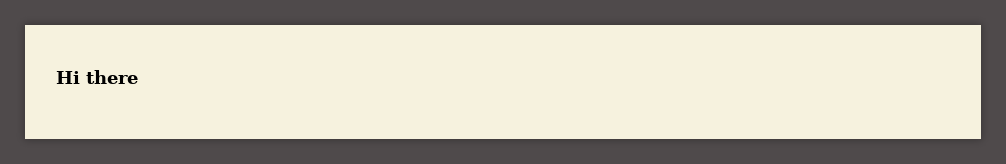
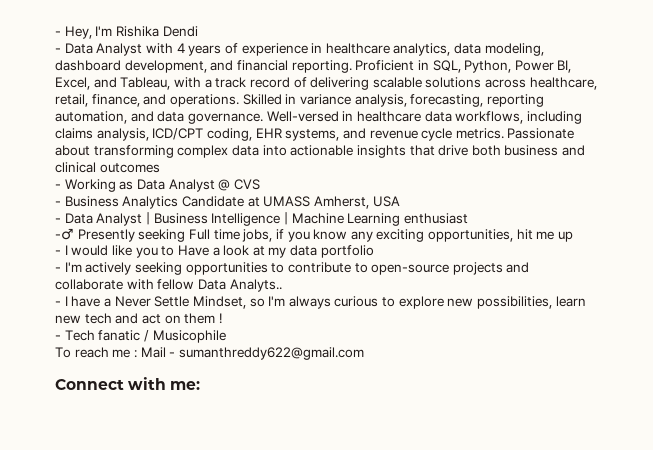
[56,70,138,84] Hi there -> [55,26,198,39] [55,43,544,56] [55,60,572,73] [55,77,597,90] [55,94,544,107] [55,111,582,124] [55,128,575,141] [55,145,586,158] [55,162,160,173] [55,179,260,192] [55,196,400,209] [55,212,468,226] [55,228,574,242] [55,245,374,258] [55,262,530,275] [55,279,282,292] [55,296,586,309] [55,313,222,324] [55,330,226,343] [55,347,364,360] [55,377,201,390] - Hey, I'm Rishika Dendi // - Data Analyst with 4 years of experience in healthcare analytics, data modeling, dashboard development, and financial reporting. Proficient in SQL, Python, Power BI, Excel, and Tableau, with a track record of delivering scalable solutions across healthcare, retail, finance, and operations. Skilled in variance analysis, forecasting, reporting automation, and data governance. Well-versed in healthcare data workflows, including claims analysis, ICD/CPT coding, EHR systems, and revenue cycle metrics. Passionate about transforming complex data into actionable insights that drive both business and clinical outcomes // - Working as Data Analyst @ CVS // - Business Analytics Candidate at UMASS Amherst, USA // - Data Analyst | Business Intelligence | Machine Learning enthusiast // -♂ Presently seeking Full time jobs, if you know any exciting opportunities, hit me up // - I would like you to Have a look at my data portfolio // - I'm actively seeking opportunities to contribute to open-source projects and collaborate with fellow Data Analyts.. // - I have a Never Settle Mindset, so I'm always curious to explore new possibilities, learn new tech and act on them ! // - Tech fanatic / Musicophile // To reach me : Mail - sumanthreddy622@gmail.com // Connect with me:

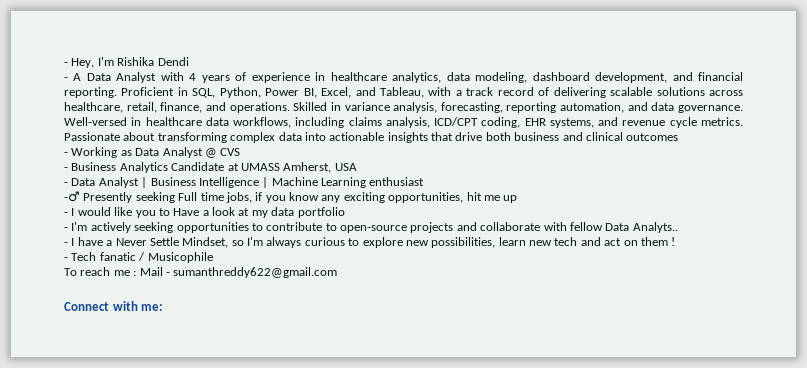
(61, 50) none -> [73,73,82,81] A

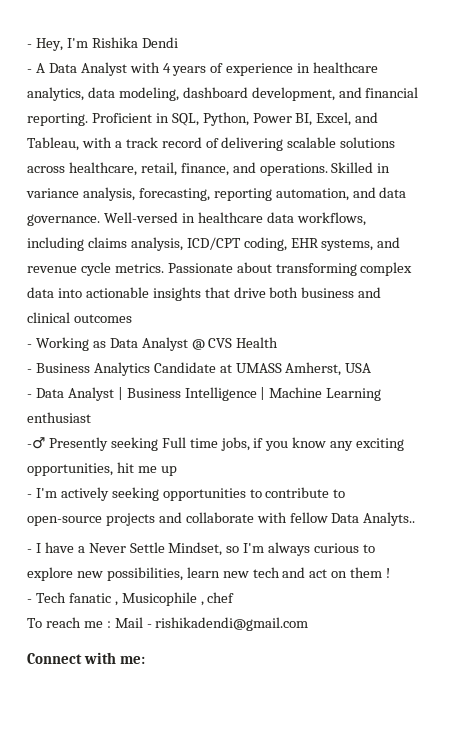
(241, 152) none -> [236,337,279,348] Health
[64,207,345,218] // - I would like you to Have a look at my data portfolio -> (177, 471) none
[138,252,146,261] / -> [114,601,118,606] ,
(213, 257) none -> [200,592,235,606] , chef
[173,267,338,278] sumanthreddy622@gmail.com -> [155,617,309,631] rishikadendi@gmail.com

